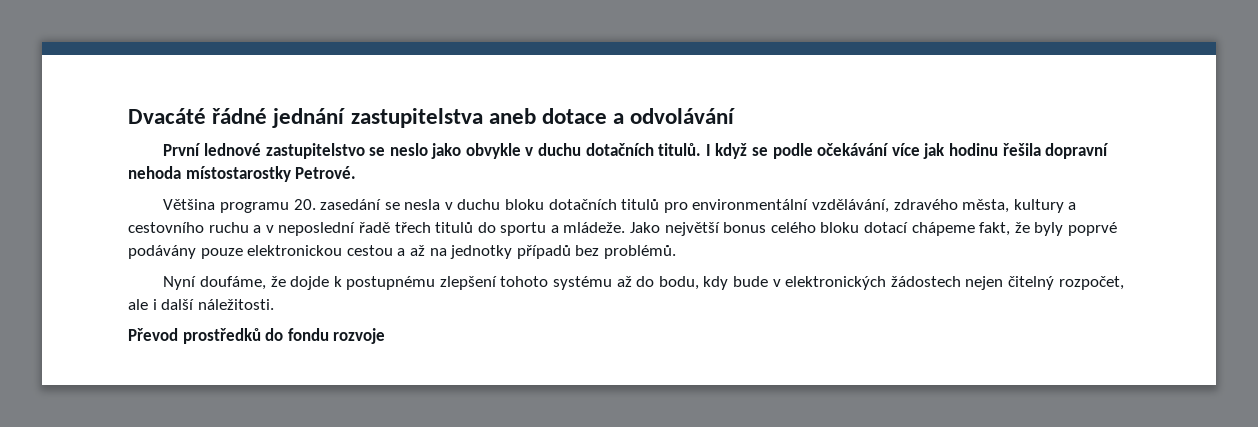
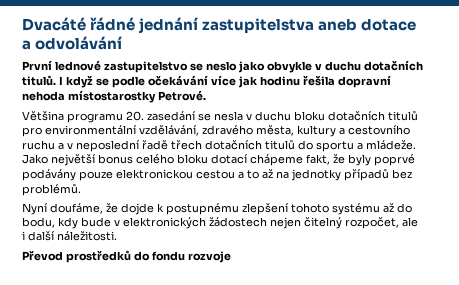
(431, 227) none -> [205,140,262,150] dotačních
(406, 252) none -> [247,170,259,179] to

